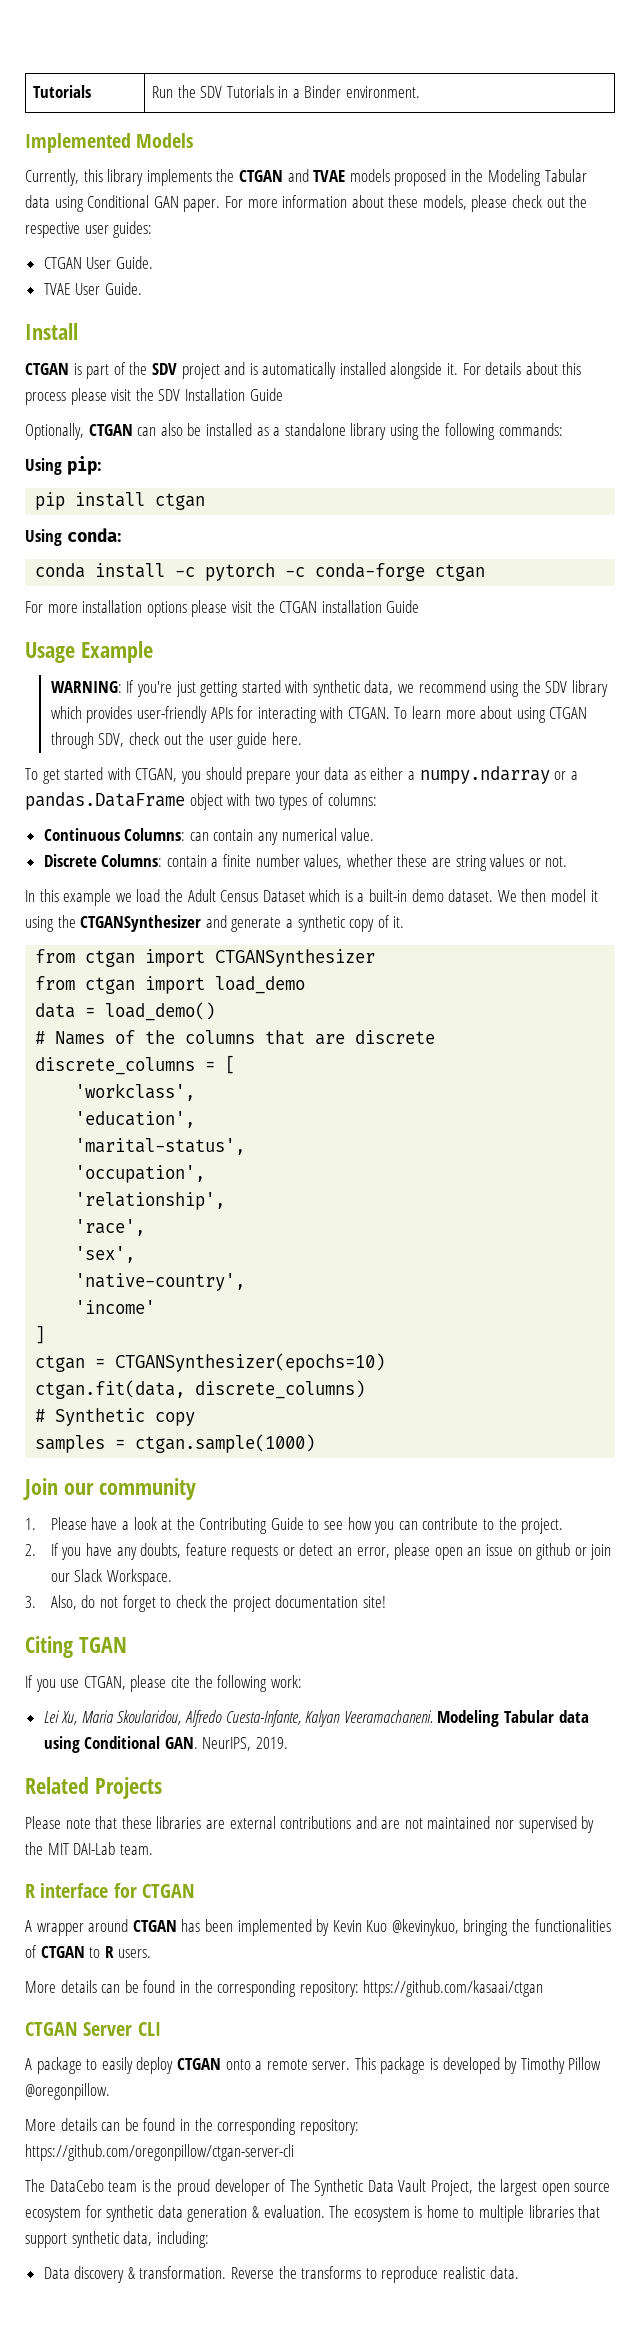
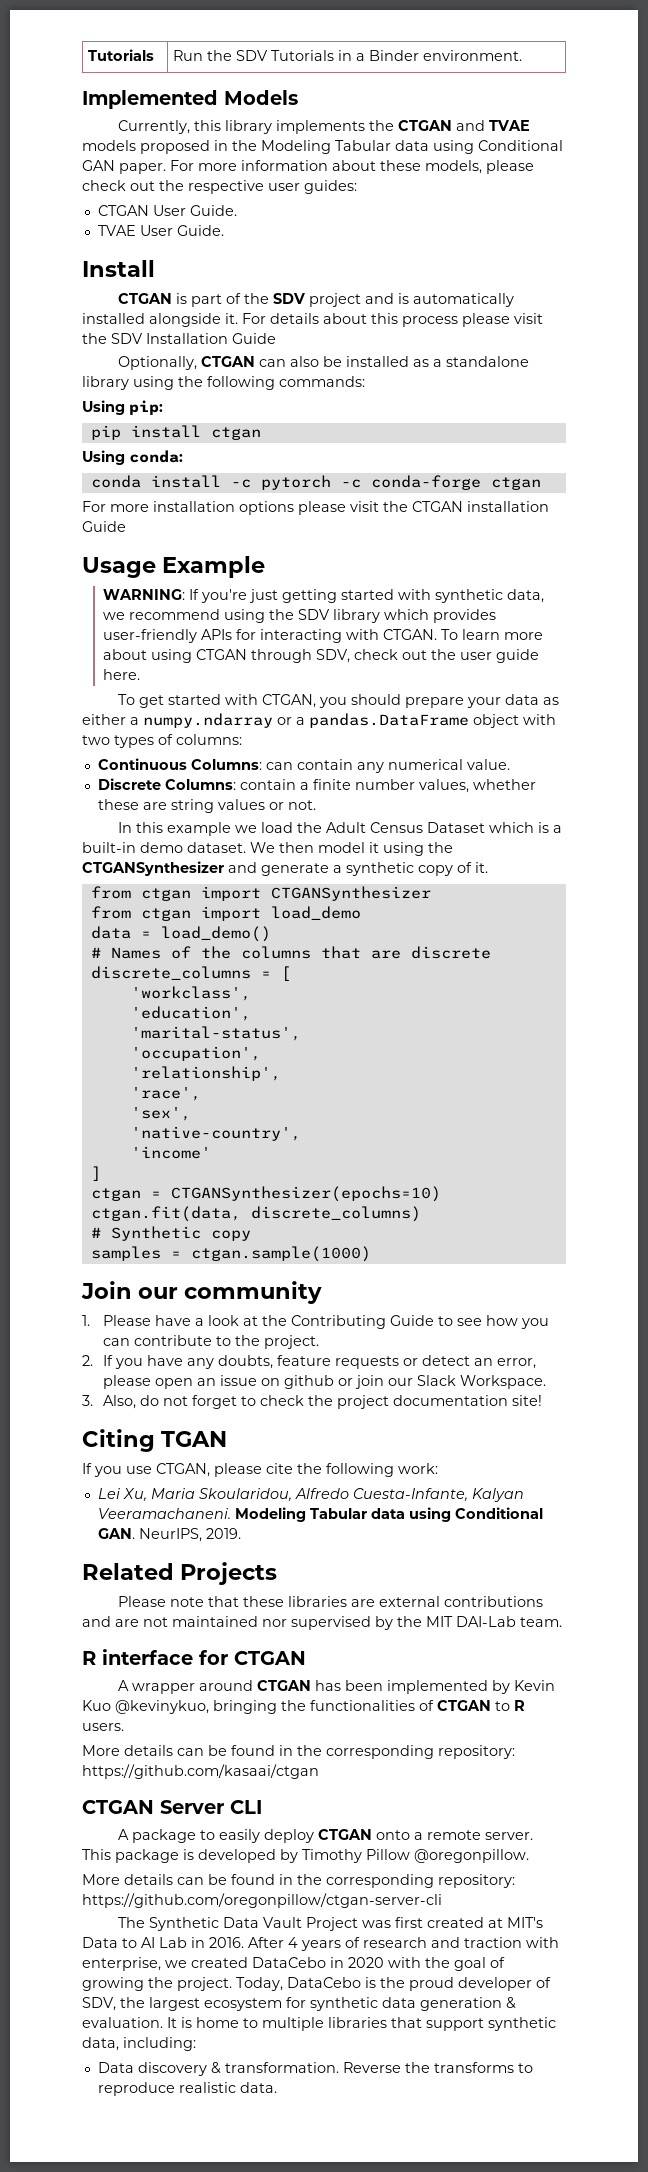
[49,2179,138,2192] DataCebo team -> [149,1917,544,1931] [82,1937,559,1951] [82,1957,505,1971] [82,1977,361,1991] Synthetic Data Vault Project was first created at MIT's Data to AI Lab in 2016. After 4 years of research and traction with enterprise, we created DataCebo in 2020 with the goal of growing the project. Today, DataCebo
[289,2179,611,2196] The Synthetic Data Vault Project, the largest open source -> [82,1997,200,2011] SDV, the largest
[329,2205,410,2222] The ecosystem -> [167,2017,177,2028] It

